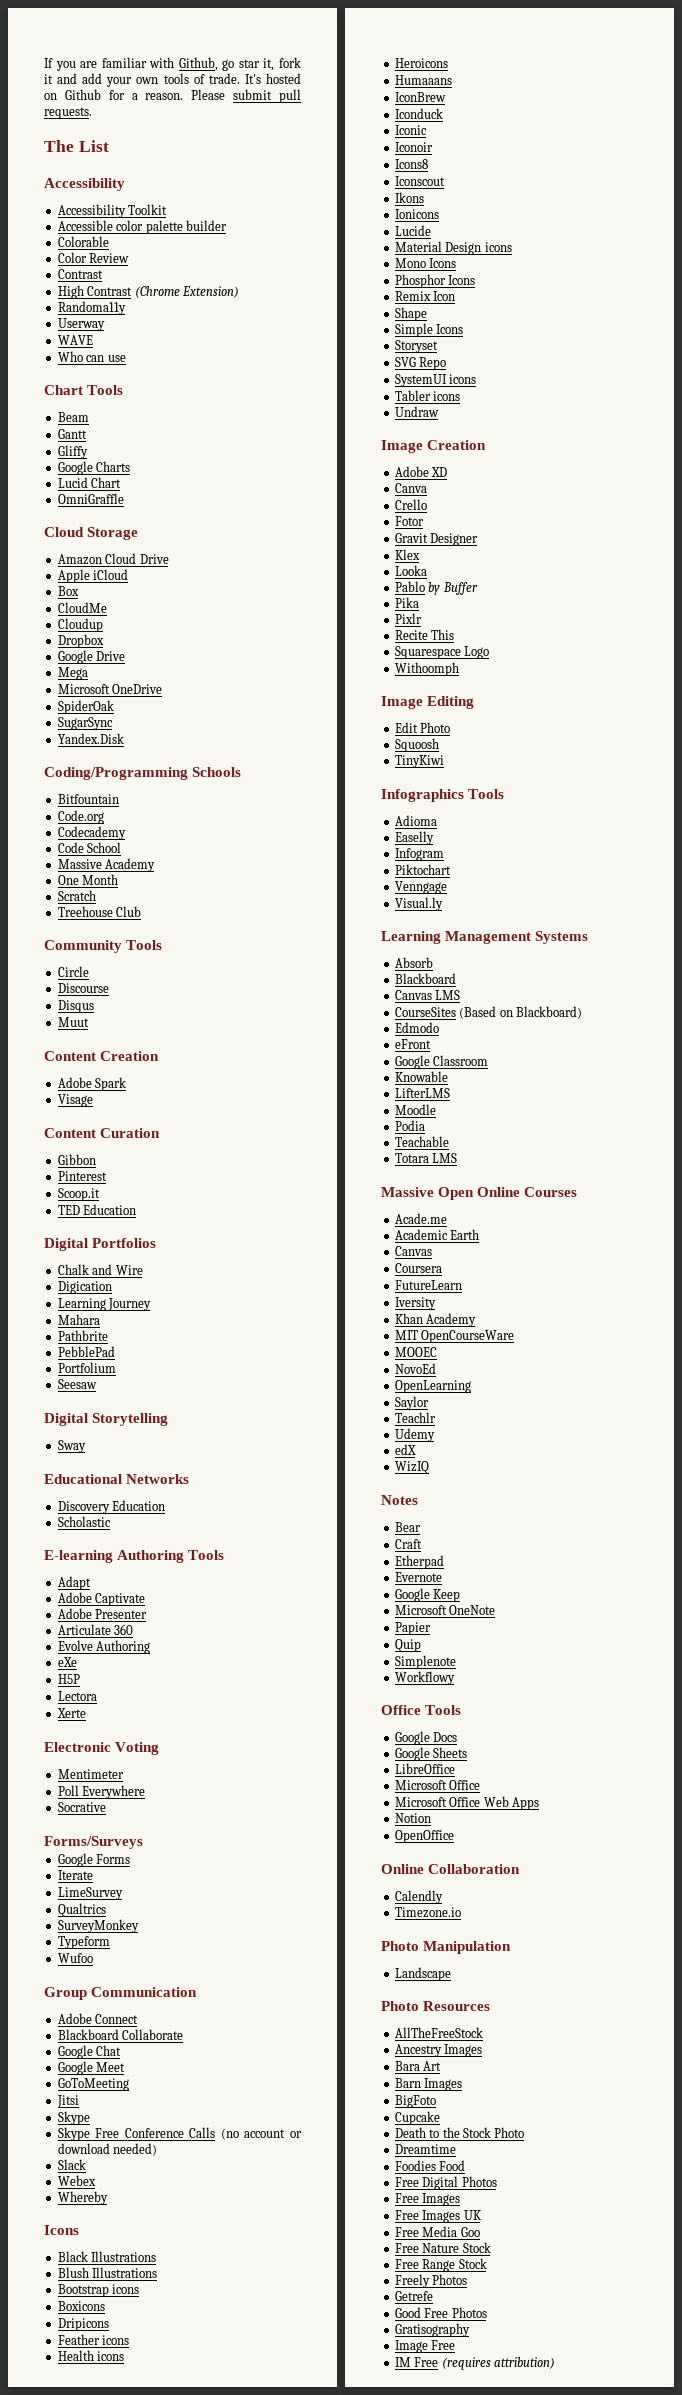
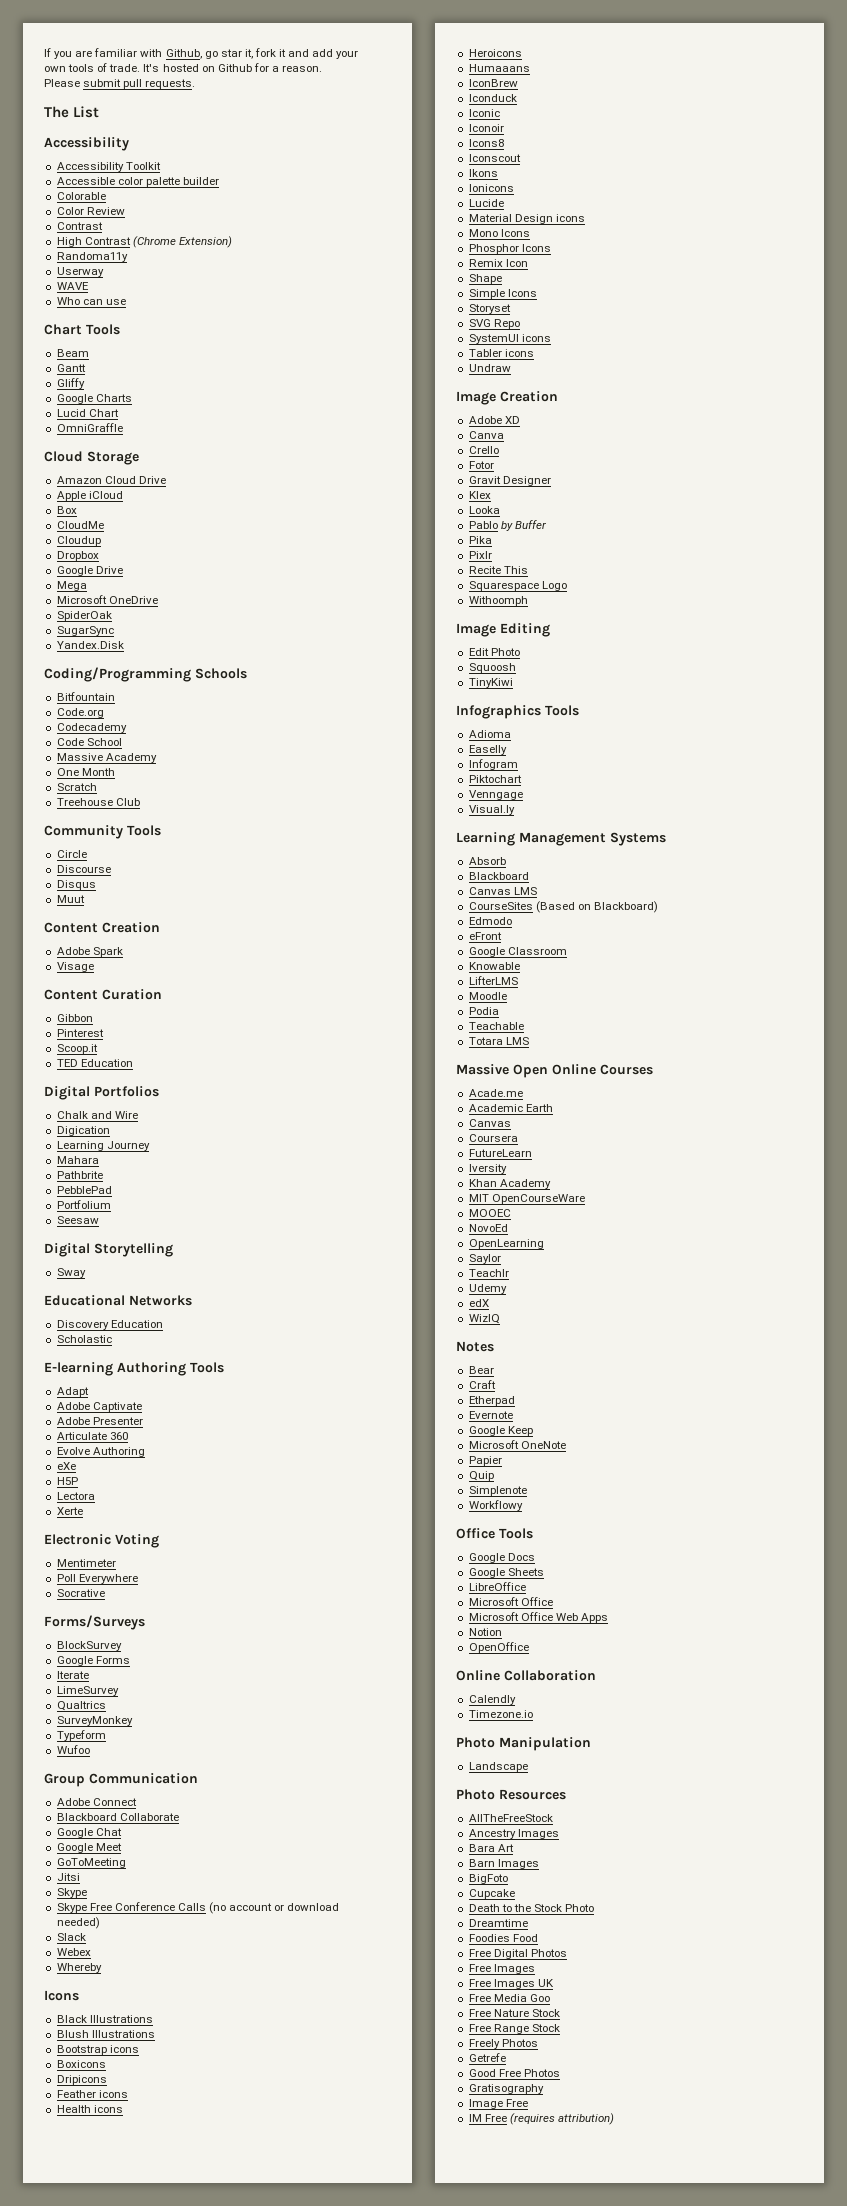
(143, 1842) none -> [56,1641,122,1651] // BlockSurvey

